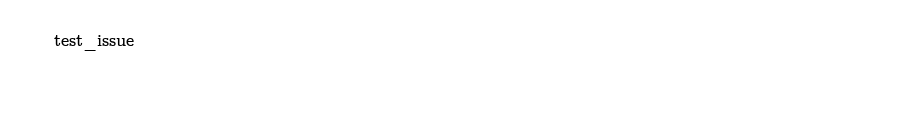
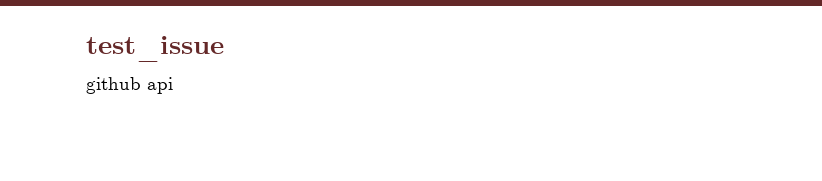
(134, 43) none -> [86,77,173,94] // github api

